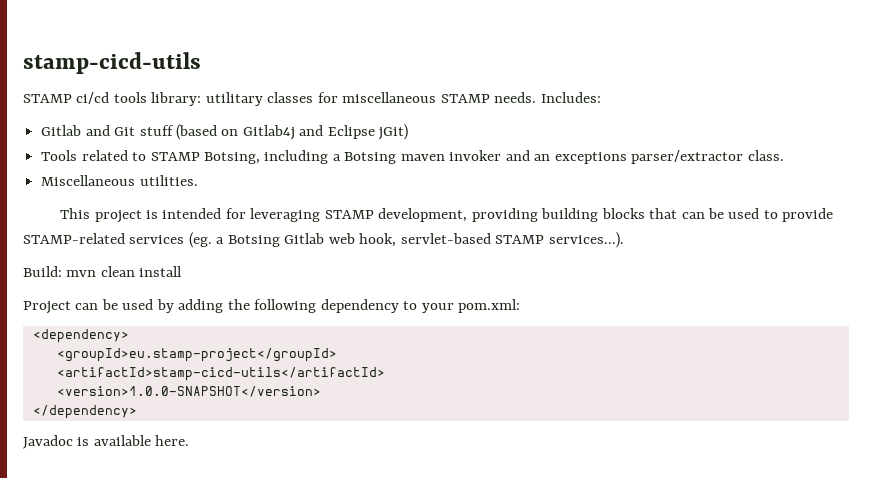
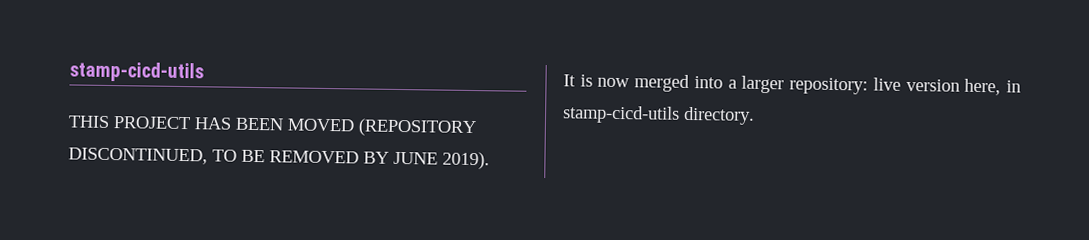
[23,92,601,106] [41,124,409,140] [41,150,784,164] [41,175,198,186] [60,208,834,223] [23,232,624,248] [23,266,183,277] [23,299,521,314] [32,329,129,343] [56,348,337,362] [56,367,385,381] [56,386,321,397] [32,405,137,419] [23,435,190,449] STAMP ci/cd tools library: utilitary classes for miscellaneous STAMP needs. Includes: // Gitlab and Git stuff (based on Gitlab4j and Eclipse jGit) // Tools related to STAMP Botsing, including a Botsing maven invoker and an exceptions parser/extractor class. // Miscellaneous utilities. // This project is intended for leveraging STAMP development, providing building blocks that can be used to provide STAMP-related services (eg. a Botsing Gitlab web hook, servlet-based STAMP services...). // Build: mvn clean install // Project can be used by adding the following dependency to your pom.xml: // <dependency> // <groupId>eu.stamp-project</groupId> // <artifactId>stamp-cicd-utils</artifactId> // <version>1.0.0-SNAPSHOT</version> // </dependency> // Javadoc is available here. -> [68,115,476,138] [68,147,490,170] [563,74,1021,96] [562,105,755,125] THIS PROJECT HAS BEEN MOVED (REPOSITORY DISCONTINUED, TO BE REMOVED BY JUNE 2019). // It is now merged into a larger repository: live version here, in stamp-cicd-utils directory.

